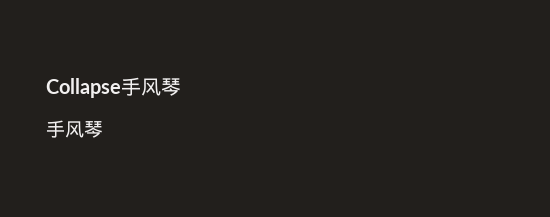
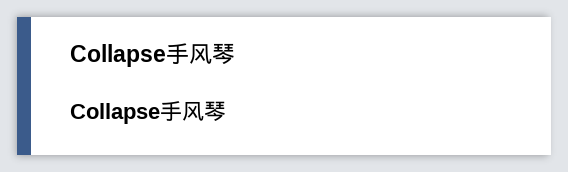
(181, 87) none -> [70,103,160,124] Collapse

